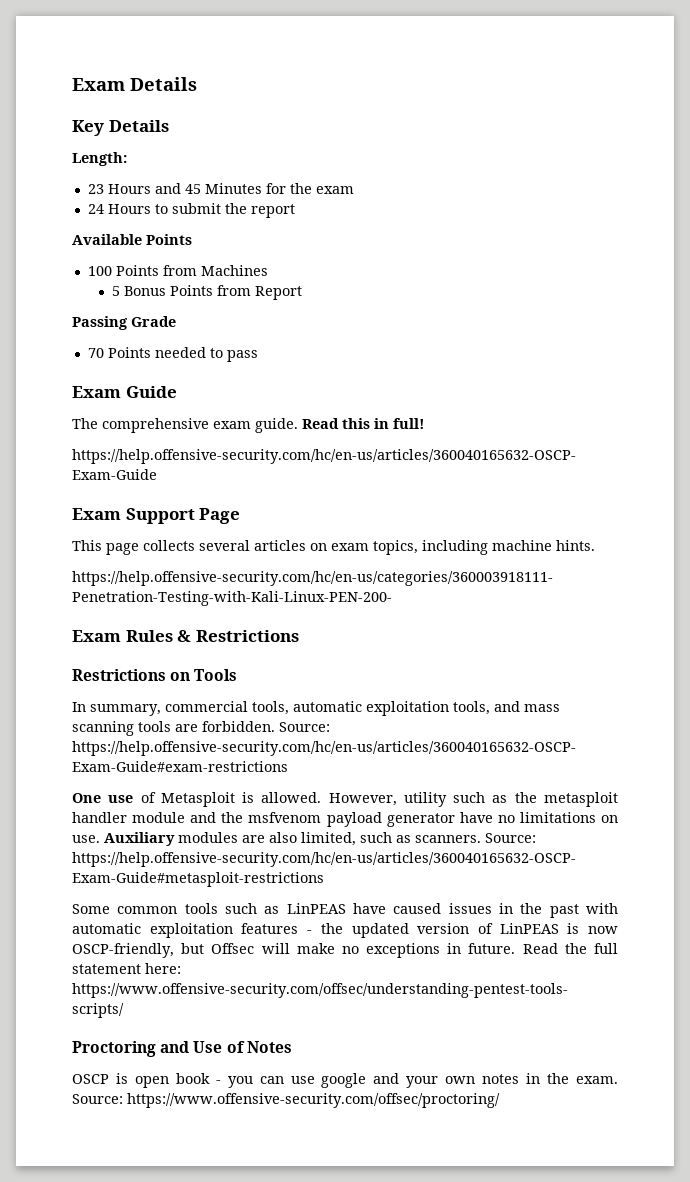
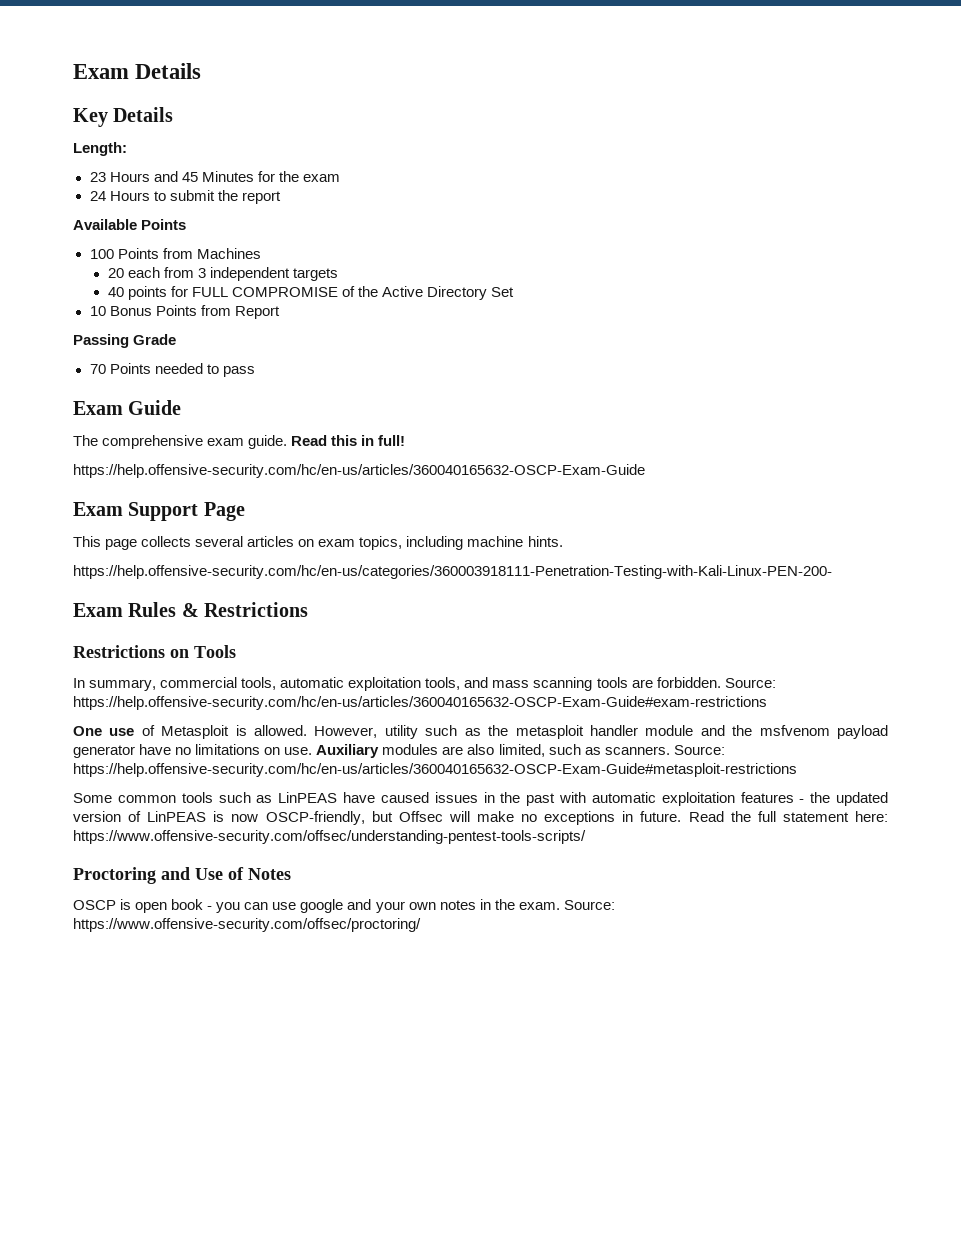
[111,286,120,296] 5 -> [107,267,339,281] [107,286,515,300] [89,306,106,316] 20 each from 3 independent targets // 40 points for FULL COMPROMISE of the Active Directory Set // 10

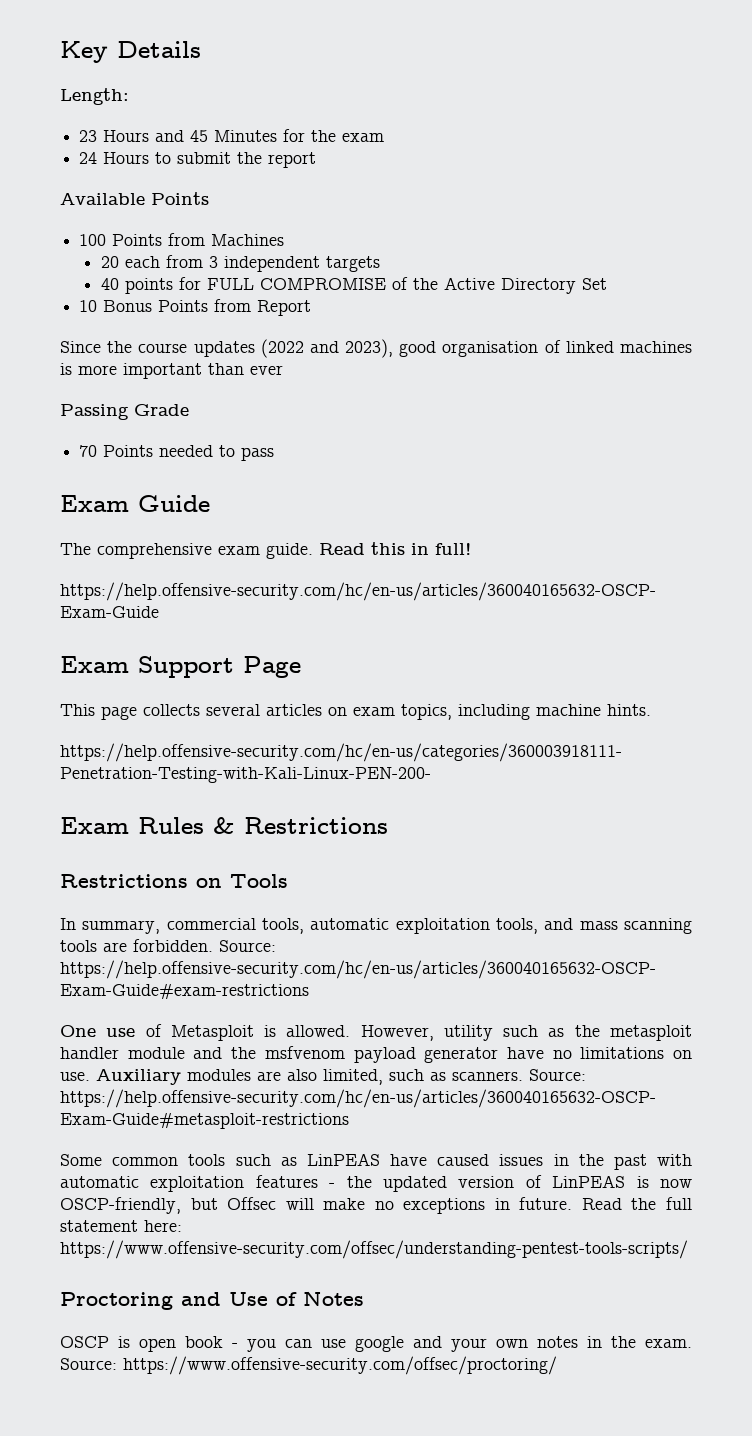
[73,63,202,79] Exam Details // -> (60, 52) none
(280, 312) none -> [60,339,692,358] [60,363,283,379] // Since the course updates (2022 and 2023), good organisation of linked machines is more important than ever

